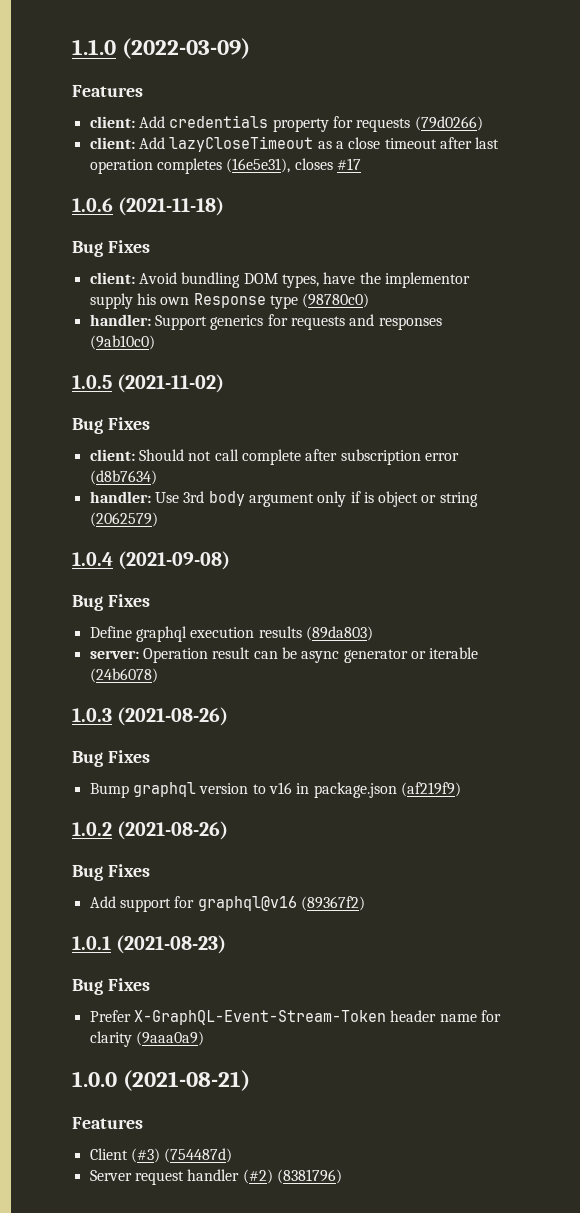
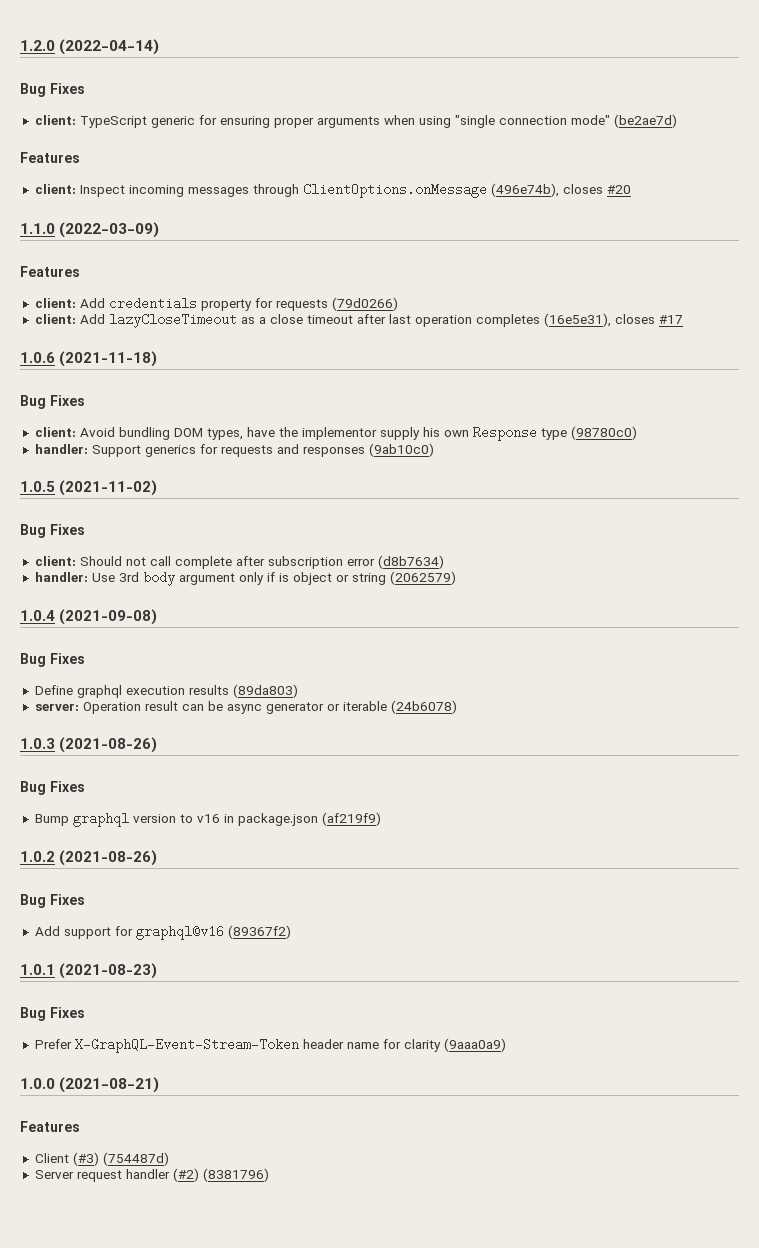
(72, 47) none -> [20,39,160,55] [20,83,85,97] [34,114,677,128] [20,152,80,163] [34,183,631,198] 1.2.0 (2022-04-14) // Bug Fixes // client: TypeScript generic for ensuring proper arguments when using "single connection mode" (be2ae7d) // Features // client: Inspect incoming messages through ClientOptions.onMessage (496e74b), closes #20 //

